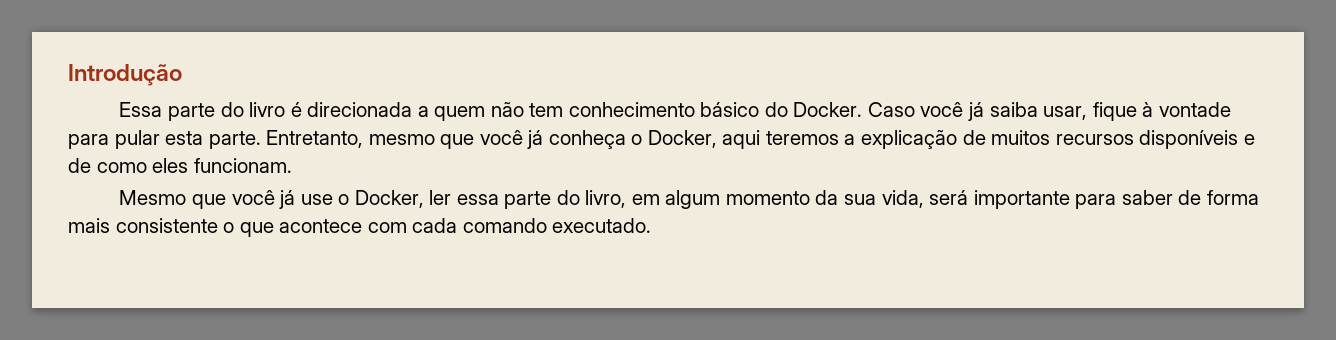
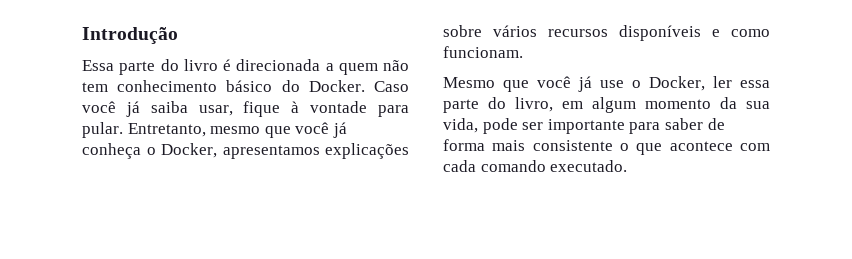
[114,130,261,149] pular esta parte. -> [82,122,123,138] pular.
[722,130,1255,149] [68,158,189,173] aqui teremos a explicação de muitos recursos disponíveis e de como eles -> [222,143,409,159] [443,25,770,41] apresentamos explicações sobre vários recursos disponíveis e como
[929,190,969,205] será -> [482,118,544,134] pode ser

